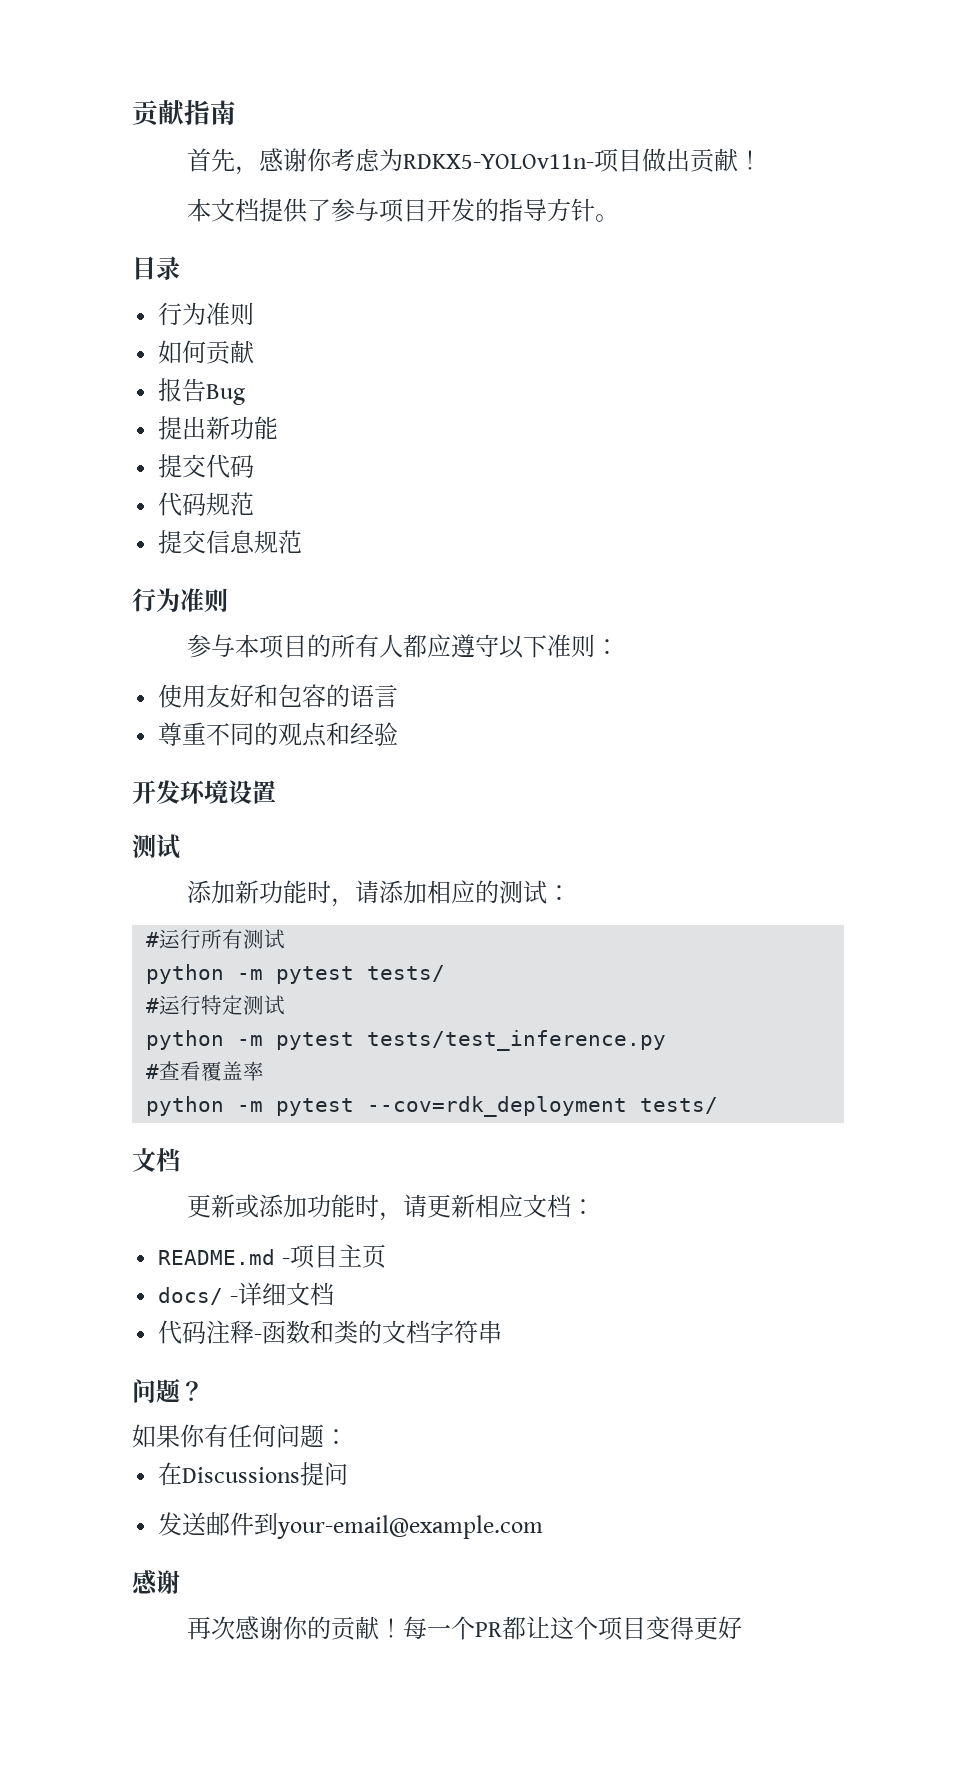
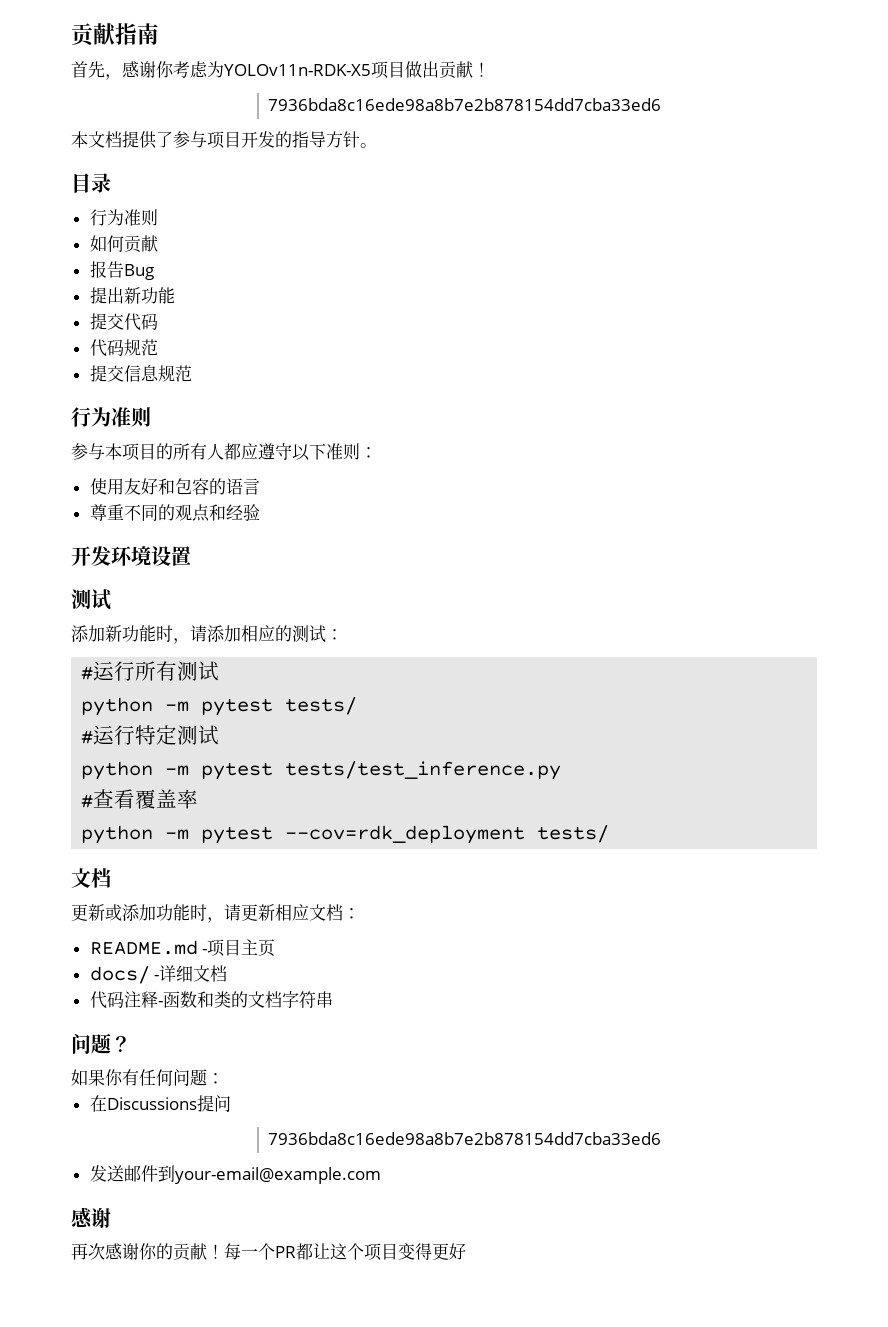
[402,154,594,169] RDKX5-YOLOv11n- -> [224,64,371,76] YOLOv11n-RDK-X5
(762, 160) none -> [268,98,662,111] // 7936bda8c16ede98a8b7e2b878154dd7cba33ed6
(349, 1474) none -> [268,1132,662,1145] // 7936bda8c16ede98a8b7e2b878154dd7cba33ed6

